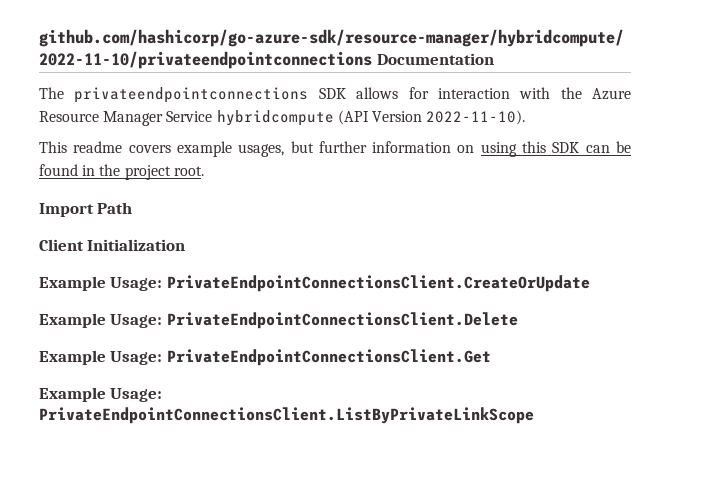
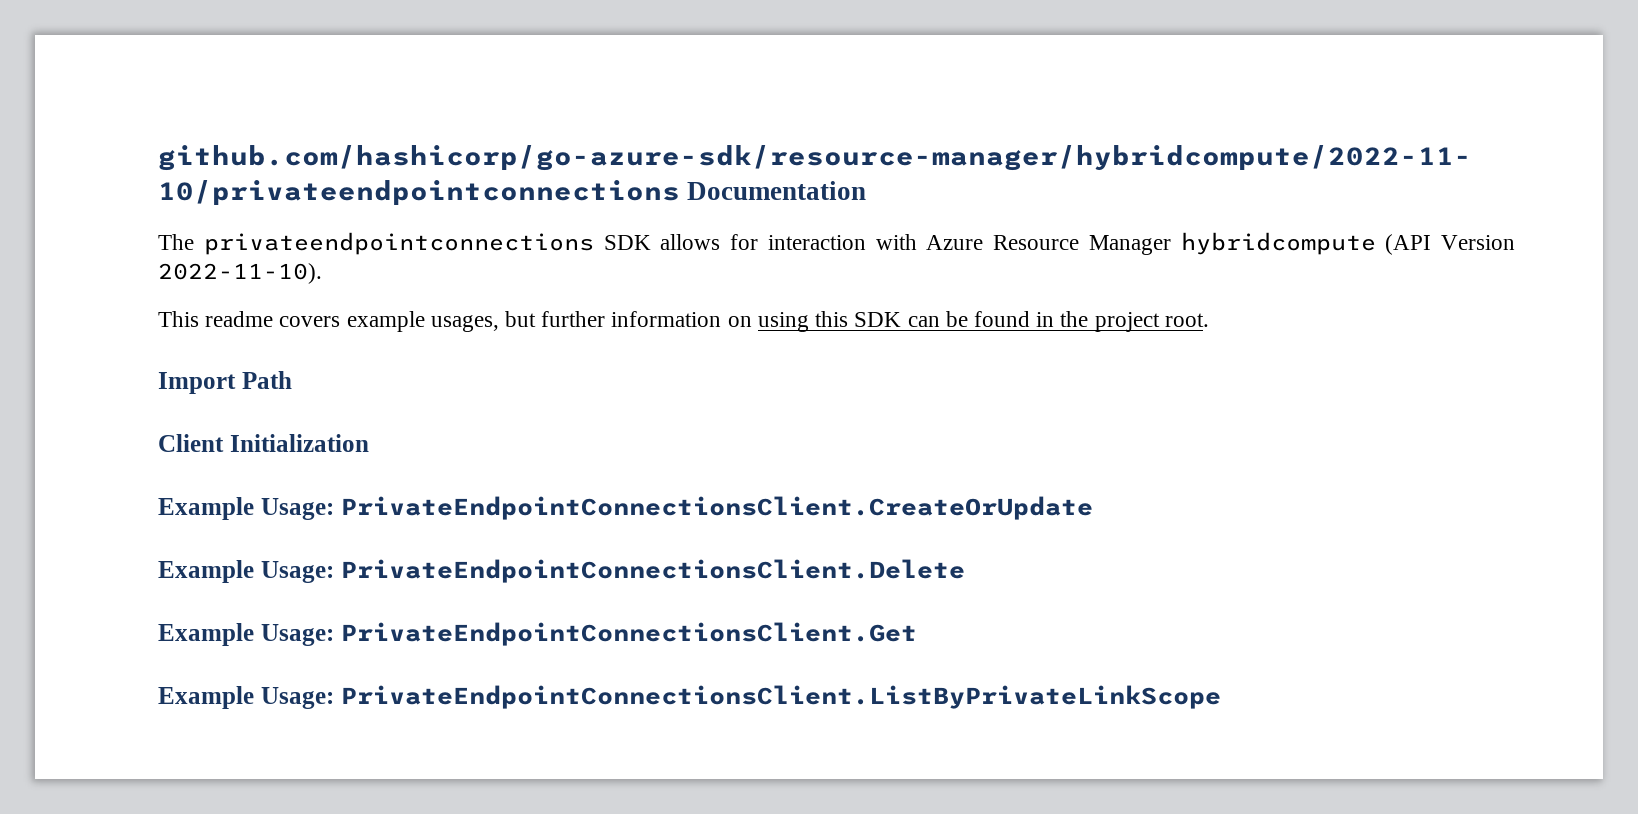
[560,87,582,99] the -> (917, 242) none
[166,111,213,122] Service -> (1171, 245) none

